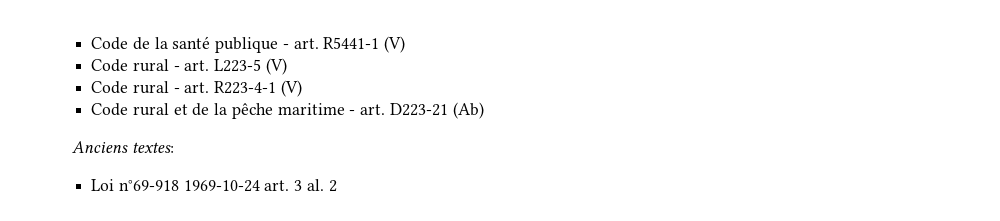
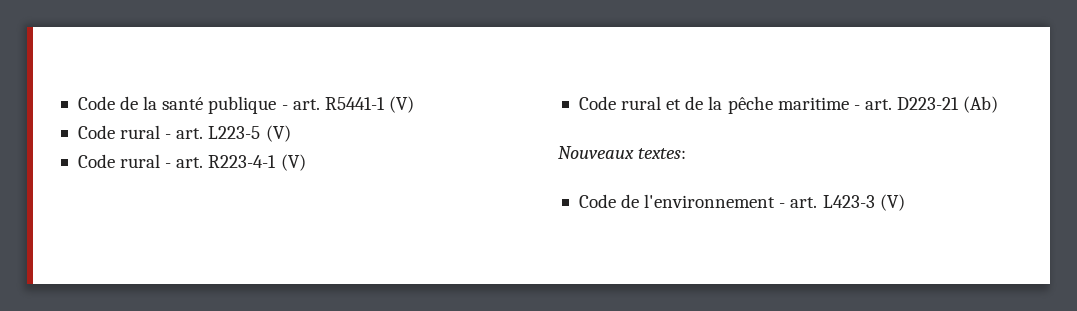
[72,141,128,153] Anciens -> [558,146,634,159] Nouveaux
[91,179,337,192] Loi n°69-918 1969-10-24 art. 3 al. 2 -> [578,194,905,211] Code de l'environnement - art. L423-3 (V)

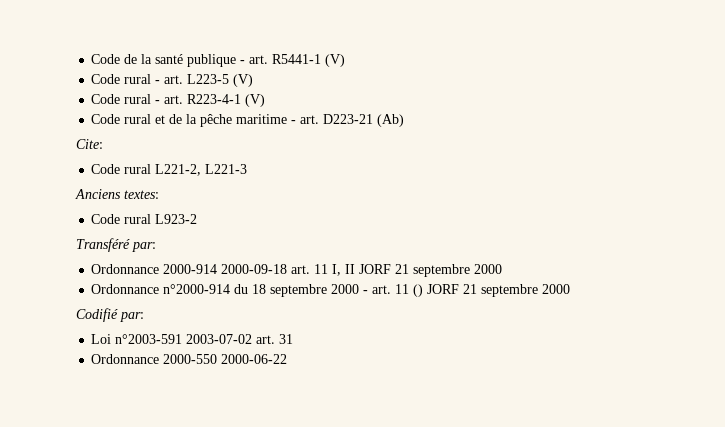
[558,146,687,159] [578,194,905,211] Nouveaux textes: // Code de l'environnement - art. L423-3 (V) -> [76,139,103,149] [91,164,248,176] [75,189,159,199] [91,214,198,224] [76,238,156,252] [91,264,503,277] [91,284,571,297] [76,308,144,322] [91,334,294,344] [91,354,288,364] Cite: // Code rural L221-2, L221-3 // Anciens textes: // Code rural L923-2 // Transféré par: // Ordonnance 2000-914 2000-09-18 art. 11 I, II JORF 21 septembre 2000 // Ordonnance n°2000-914 du 18 septembre 2000 - art. 11 () JORF 21 septembre 2000 // Codifié par: // Loi n°2003-591 2003-07-02 art. 31 // Ordonnance 2000-550 2000-06-22

